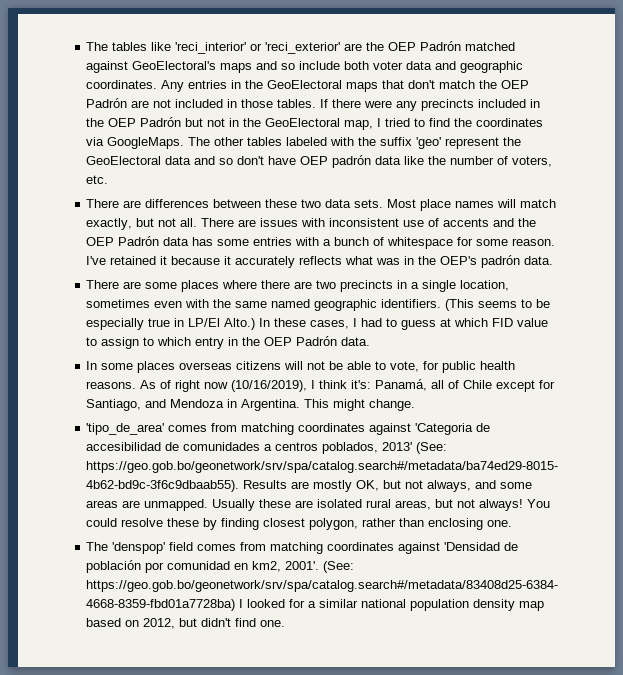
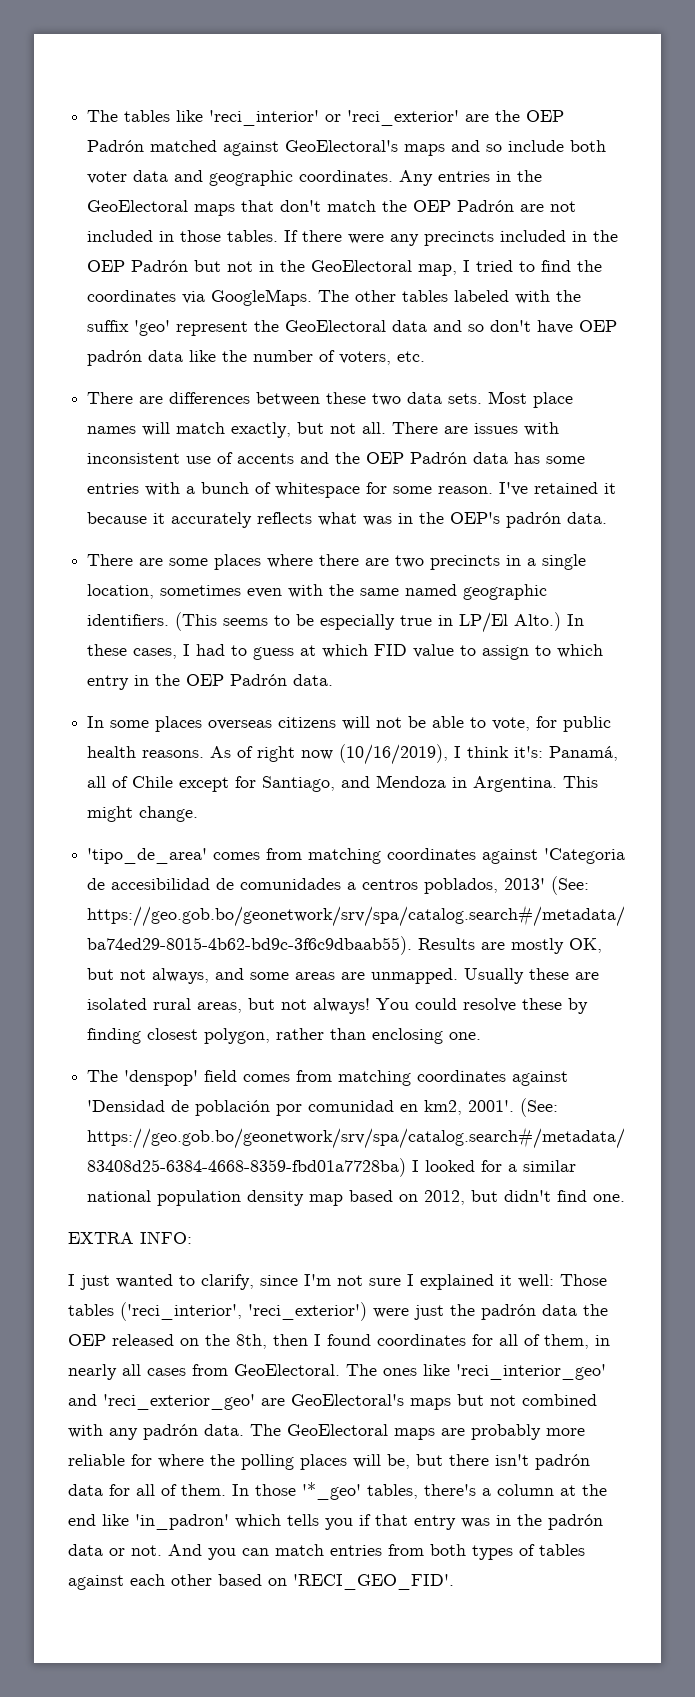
(286, 623) none -> [68,1231,192,1244] [68,1274,607,1290] [68,1302,608,1321] [68,1334,610,1349] [68,1364,606,1380] [68,1394,597,1410] [68,1424,585,1440] [68,1454,590,1470] [68,1482,607,1500] [68,1514,603,1530] [68,1544,585,1560] [68,1574,454,1590] // EXTRA INFO: // I just wanted to clarify, since I'm not sure I explained it well: Those tables ('reci_interior', 'reci_exterior') were just the padrón data the OEP released on the 8th, then I found coordinates for all of them, in nearly all cases from GeoElectoral. The ones like 'reci_interior_geo' and 'reci_exterior_geo' are GeoElectoral's maps but not combined with any padrón data. The GeoElectoral maps are probably more reliable for where the polling places will be, but there isn't padrón data for all of them. In those '*_geo' tables, there's a column at the end like 'in_padron' which tells you if that entry was in the padrón data or not. And you can match entries from both types of tables against each other based on 'RECI_GEO_FID'.

